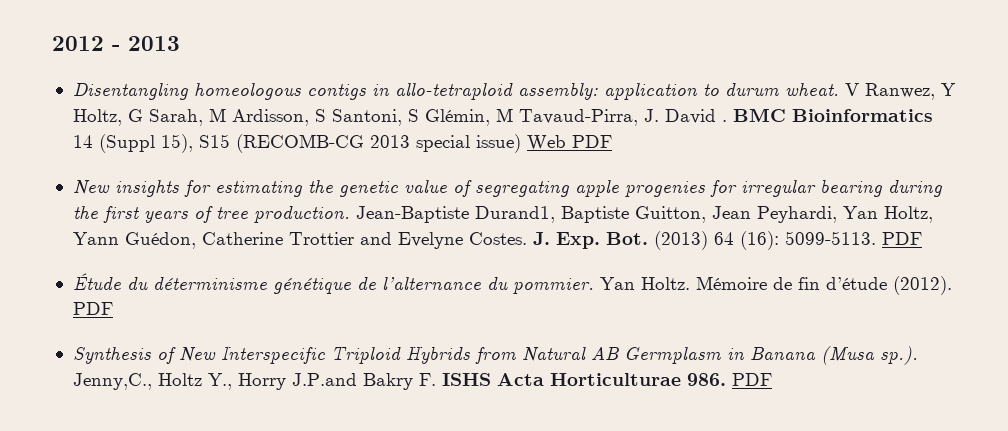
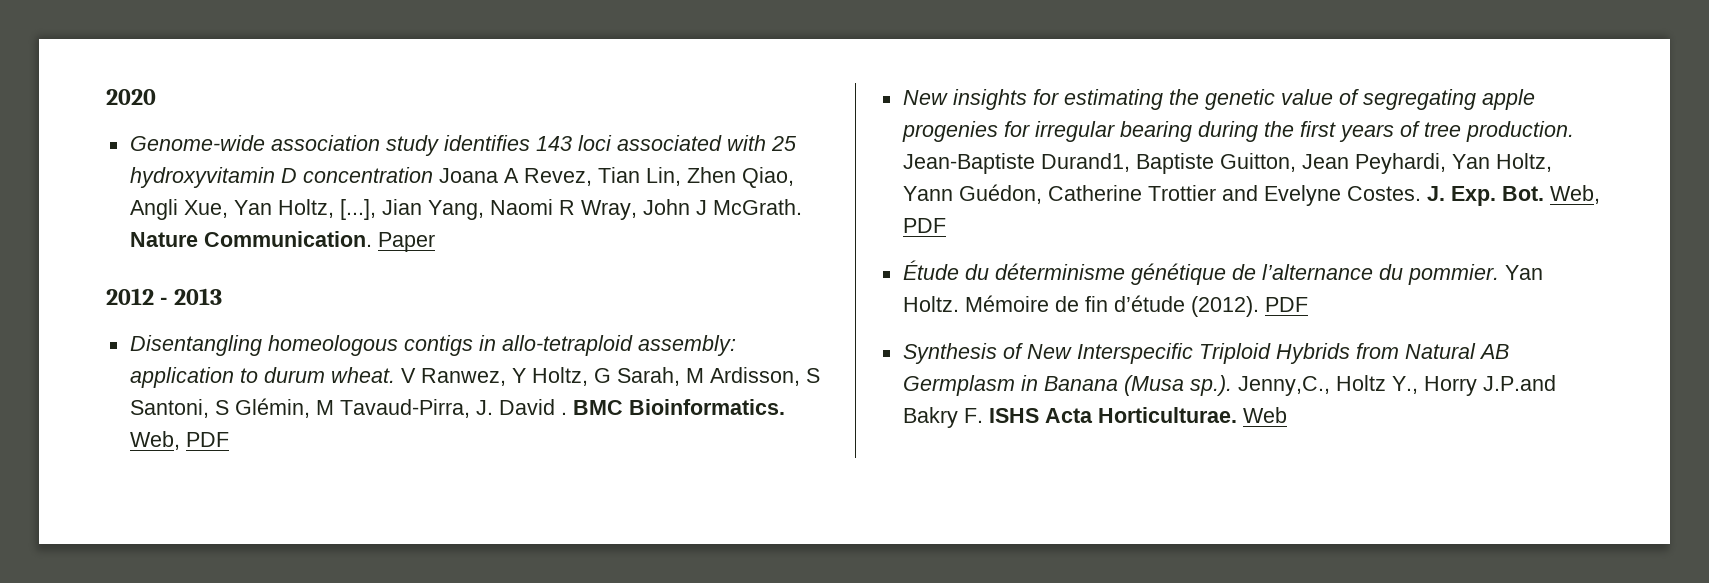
(52, 43) none -> [106,89,156,105] [129,135,797,156] [129,167,794,188] [129,199,802,220] [129,231,435,252] 2020 // Genome-wide association study identifies 143 loci associated with 25 hydroxyvitamin D concentration Joana A Revez, Tian Lin, Zhen Qiao, Angli Xue, Yan Holtz, [...], Jian Yang, Naomi R Wray, John J McGrath. Nature Communication. Paper //
[791,109,933,122] [72,134,566,153] Bioinformatics 14 (Suppl 15), S15 (RECOMB-CG 2013 special issue) Web -> [628,399,785,415] [129,431,180,450] Bioinformatics. Web,
[653,231,876,250] (2013) 64 (16): 5099-5113. -> [1549,185,1600,204] Web,
[549,373,772,386] Horticulturae 986. PDF -> [1097,407,1287,423] Horticulturae. Web

